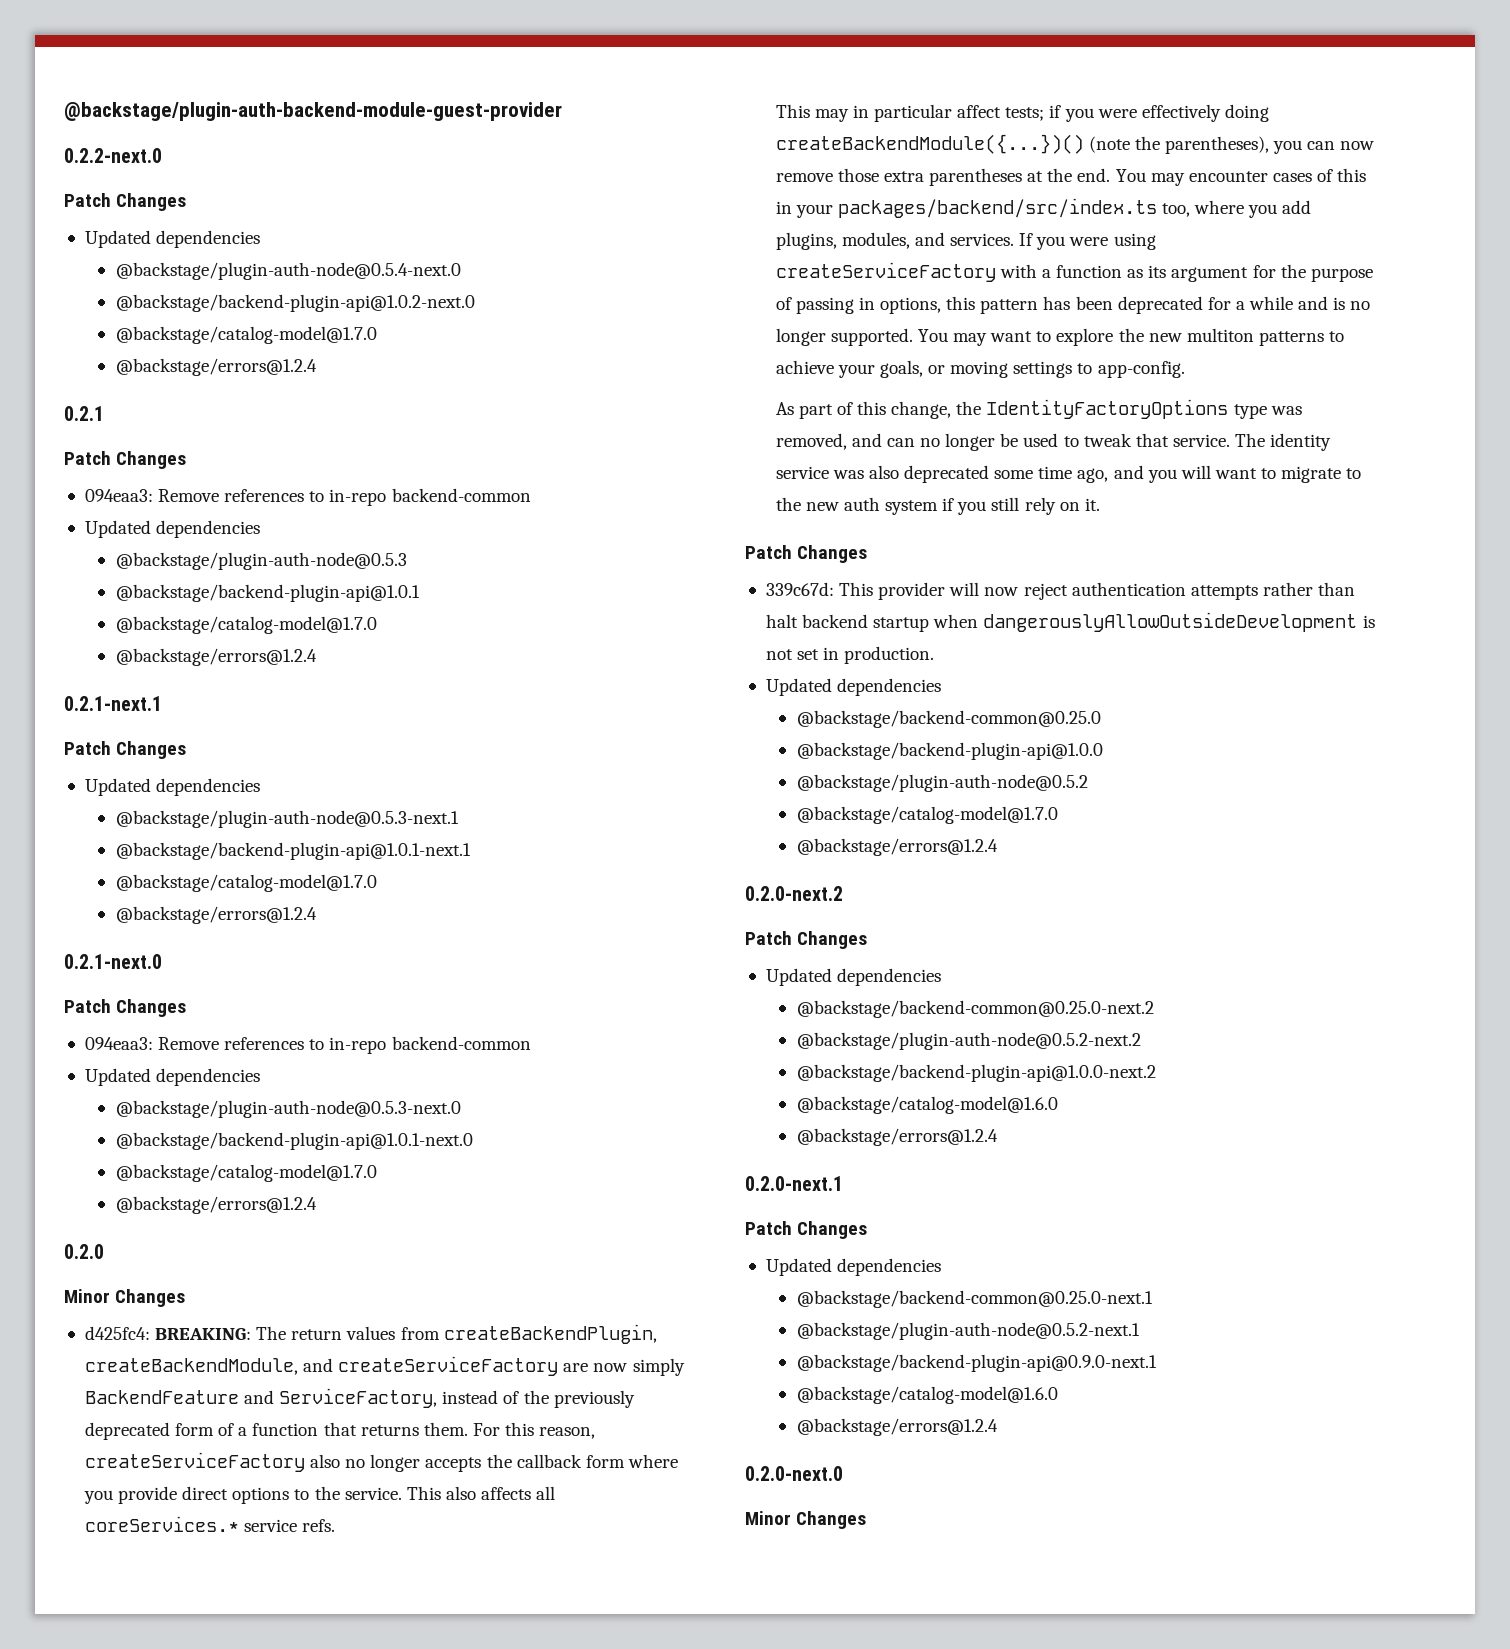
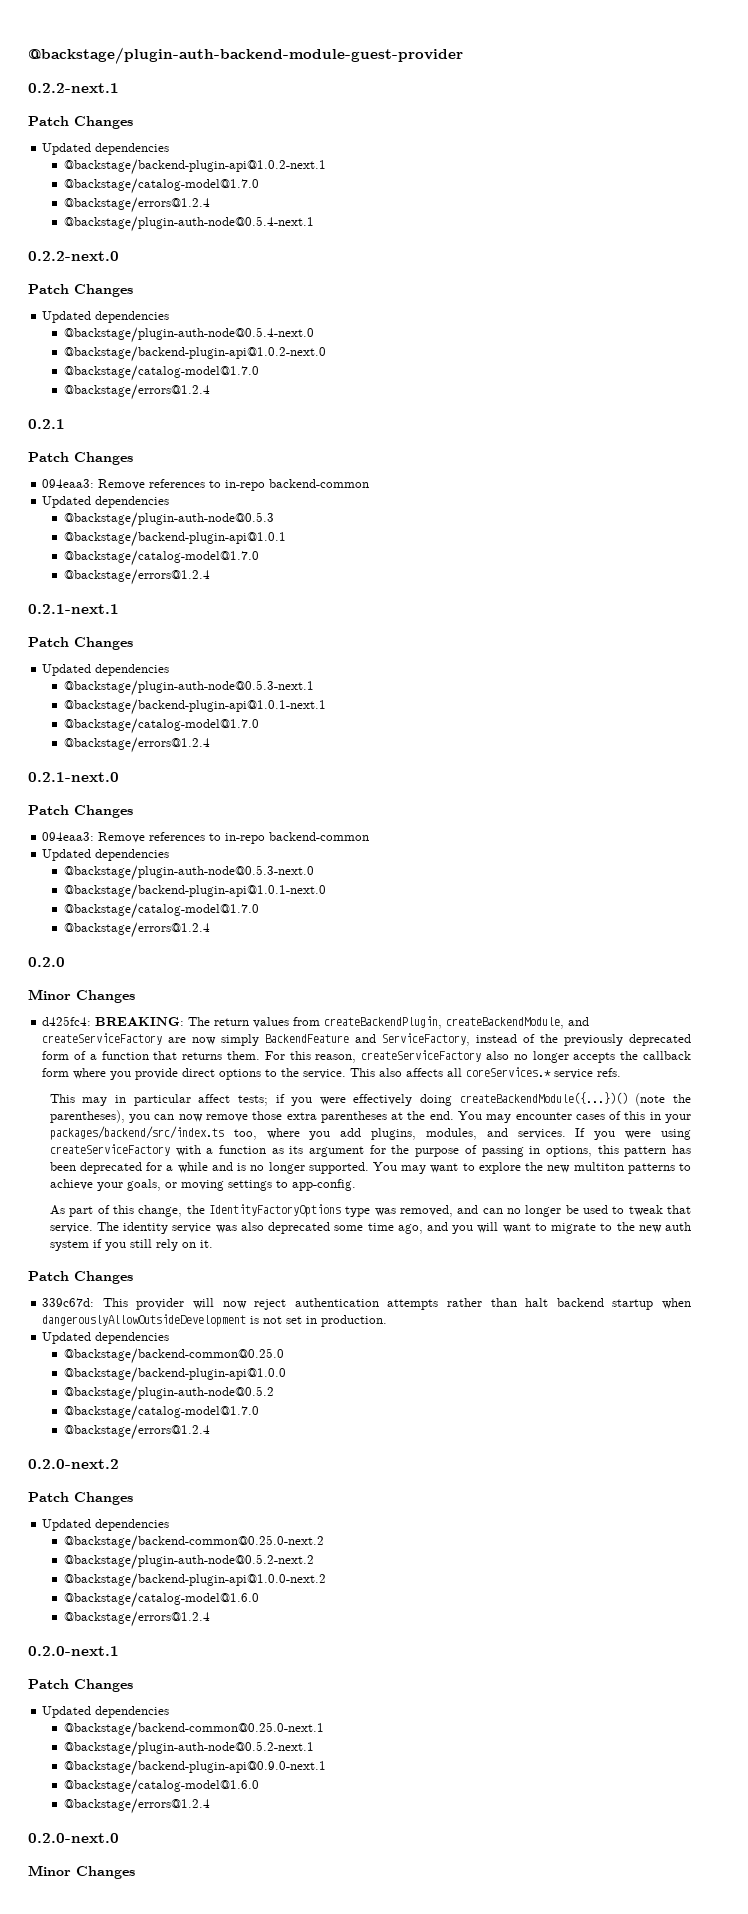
(562, 111) none -> [28,83,119,93] [28,116,133,129] [42,143,170,155] [64,159,327,175] [64,178,260,194] [64,197,211,213] [64,216,315,232] // 0.2.2-next.1 // Patch Changes // Updated dependencies // @backstage/backend-plugin-api@1.0.2-next.1 // @backstage/catalog-model@1.7.0 // @backstage/errors@1.2.4 // @backstage/plugin-auth-node@0.5.4-next.1

